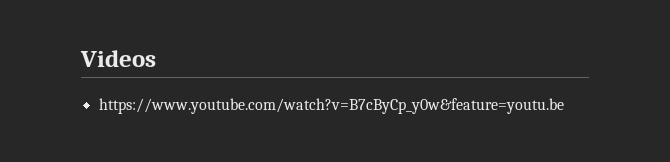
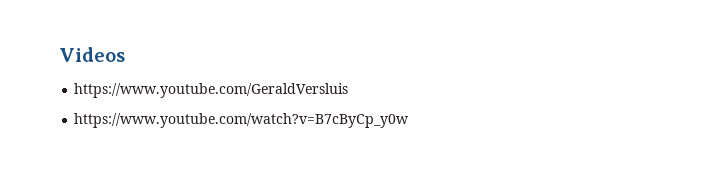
[98,98,564,114] https://www.youtube.com/watch?v=B7cByCp_y0w&feature=youtu.be -> [74,83,349,98] [74,113,410,128] https://www.youtube.com/GeraldVersluis // https://www.youtube.com/watch?v=B7cByCp_y0w

